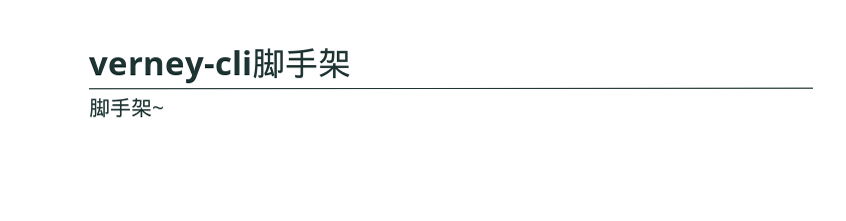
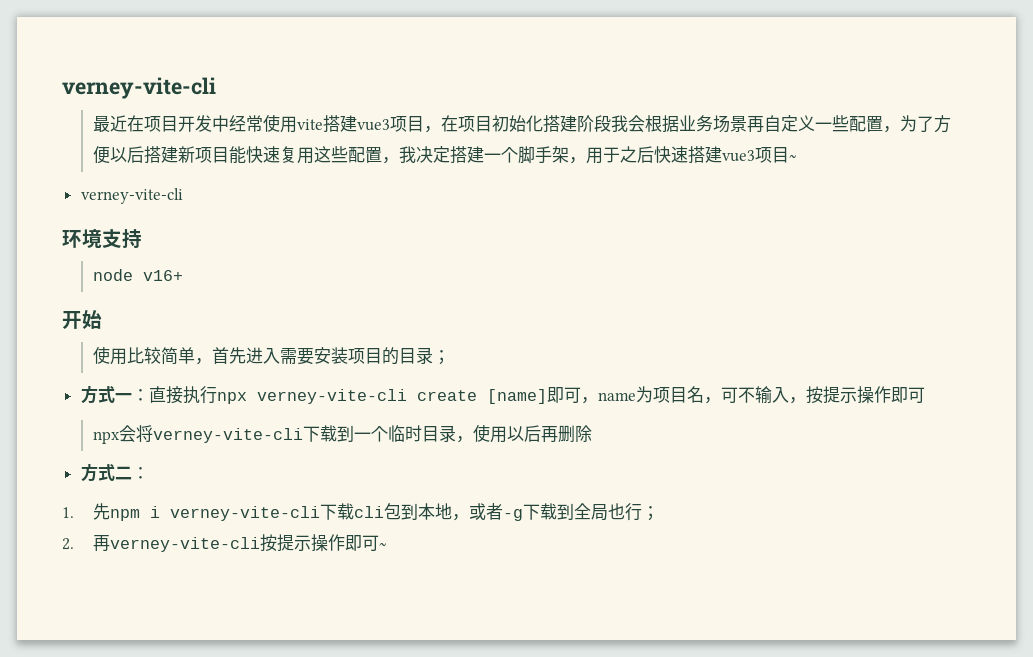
[88,48,351,84] [88,97,153,118] verney-cli脚手架 // 脚手架 -> [62,77,216,99] [92,114,951,133] [92,146,797,164] [80,188,183,204] [62,229,142,249] [92,269,183,281] [62,310,102,329] [92,346,450,365] [80,385,925,404] [92,424,592,444] [80,463,149,482] [62,503,659,521] [62,534,379,552] verney-vite-cli // 最近在项目开发中经常使用vite搭建vue3项目，在项目初始化搭建阶段我会根据业务场景再自定义一些配置，为了方便以后搭建新项目能快速复用这些配置，我决定搭建一个脚手架，用于之后快速搭建vue3项目~ // verney-vite-cli // 环境支持 // node v16+ // 开始 // 使用比较简单，首先进入需要安装项目的目录； // 方式一：直接执行npx verney-vite-cli create [name]即可，name为项目名，可不输入，按提示操作即可 // npx会将verney-vite-cli下载到一个临时目录，使用以后再删除 // 方式二： // 1.先npm i verney-vite-cli下载cli包到本地，或者-g下载到全局也行； // 2.再verney-vite-cli按提示操作即可

